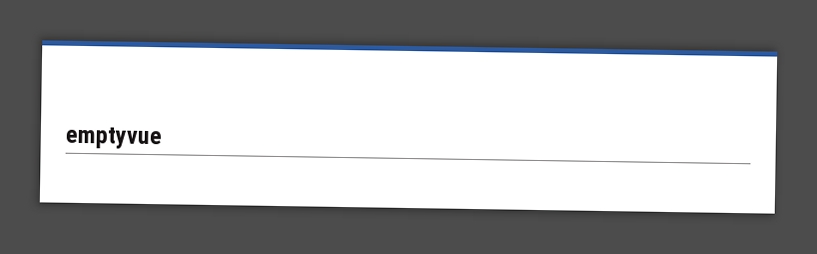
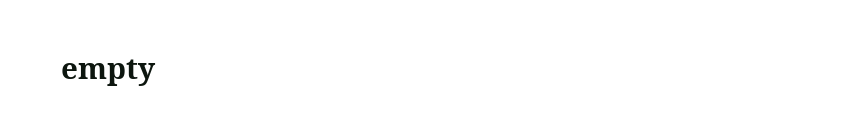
[65,126,162,150] emptyvue -> [61,59,156,86] empty

